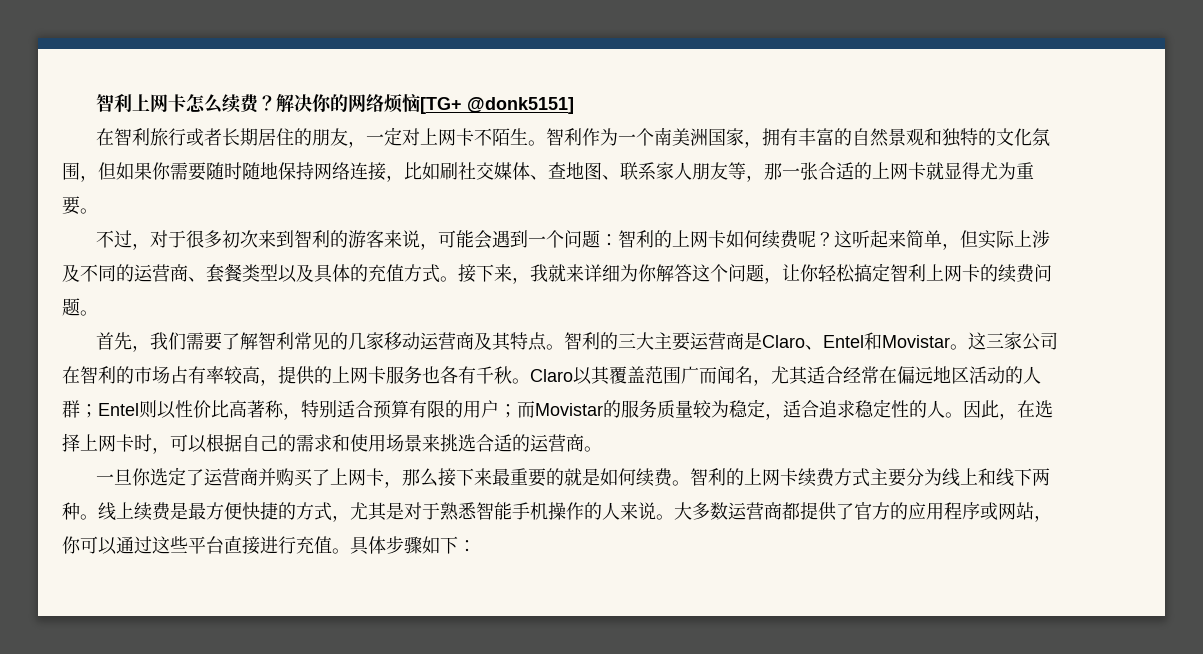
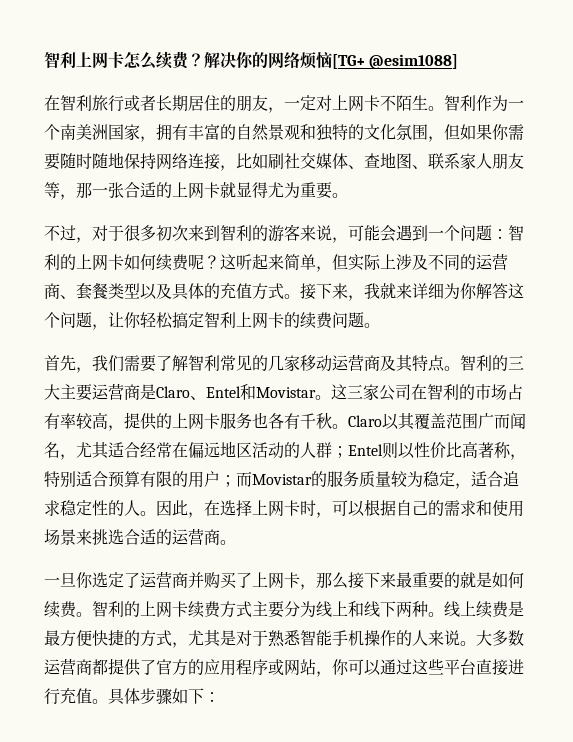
[466,97,574,114] @donk5151] -> [369,54,459,69] @esim1088]

